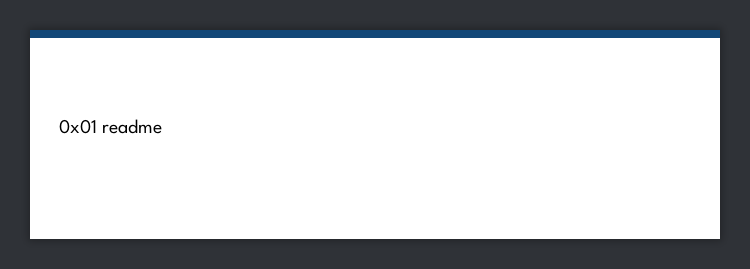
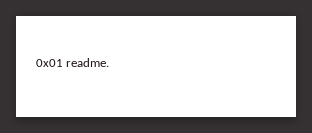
[102,119,163,134] readme -> [66,58,110,67] readme.

